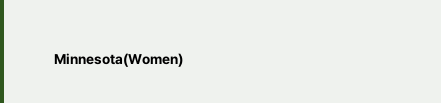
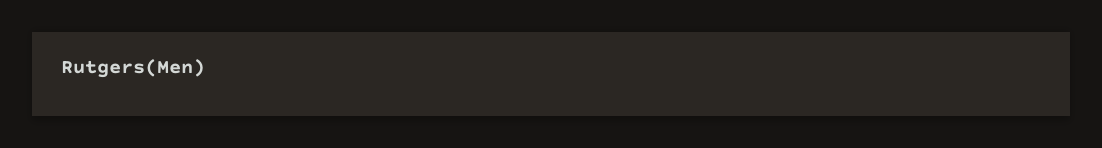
[54,53,183,67] Minnesota(Women) -> [61,59,205,78] Rutgers(Men)

